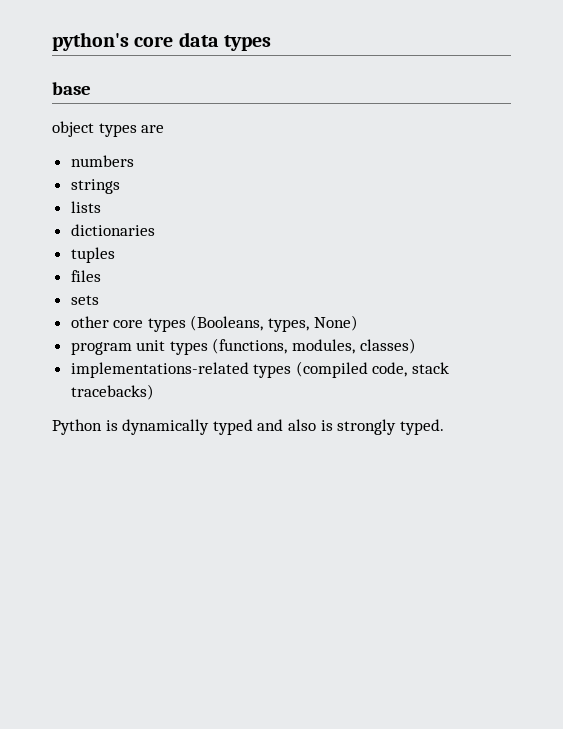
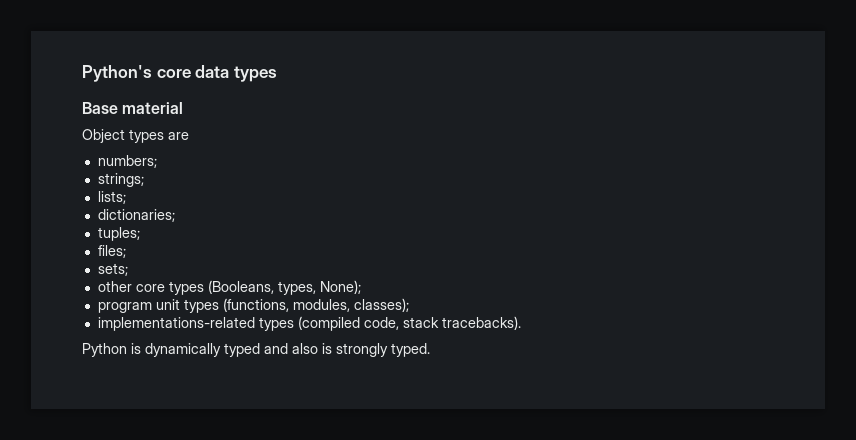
[52,32,129,51] python's -> [82,65,152,82] Python's
[52,82,91,95] [52,121,94,137] base // object -> [82,102,184,114] [82,129,125,143] Base material // Object
[70,155,134,167] [70,179,120,194] [70,201,101,213] [70,224,155,236] [70,247,115,263] [70,270,101,282] [70,295,99,305] numbers // strings // lists // dictionaries // tuples // files // sets -> [97,155,157,168] [97,173,144,187] [97,191,126,204] [97,209,175,222] [97,227,140,241] [97,245,126,258] [97,263,128,276] numbers; // strings; // lists; // dictionaries; // tuples; // files; // sets;
[313,315,358,331] None) -> [319,280,361,294] None);
[359,338,416,354] classes) -> [353,298,409,312] classes);
[70,384,154,400] tracebacks) -> [441,316,521,330] tracebacks).

